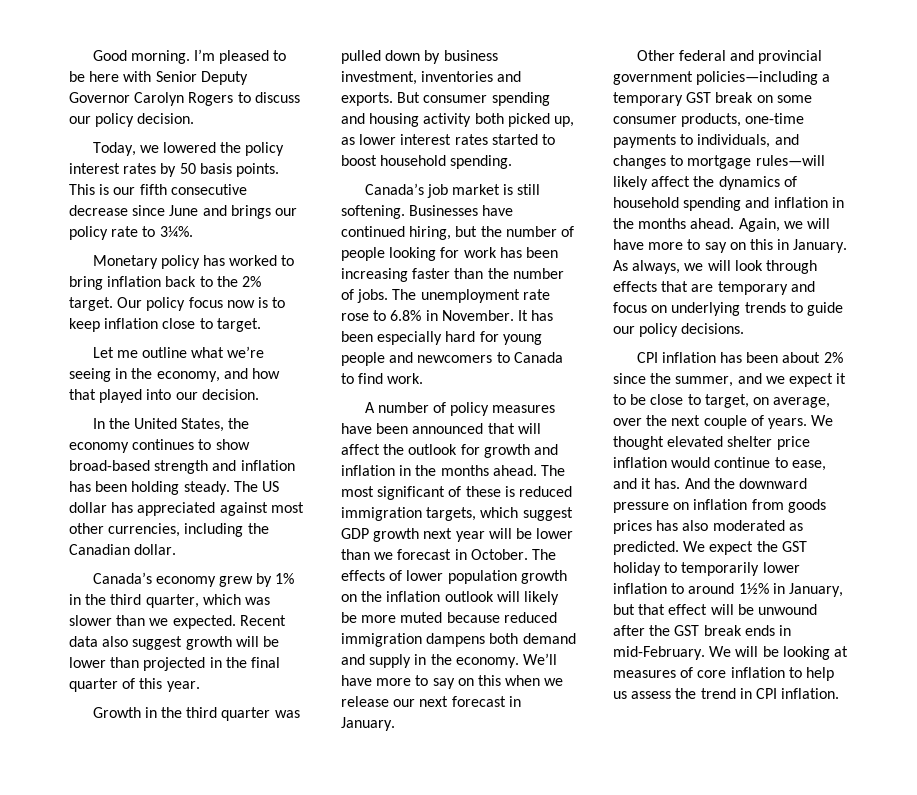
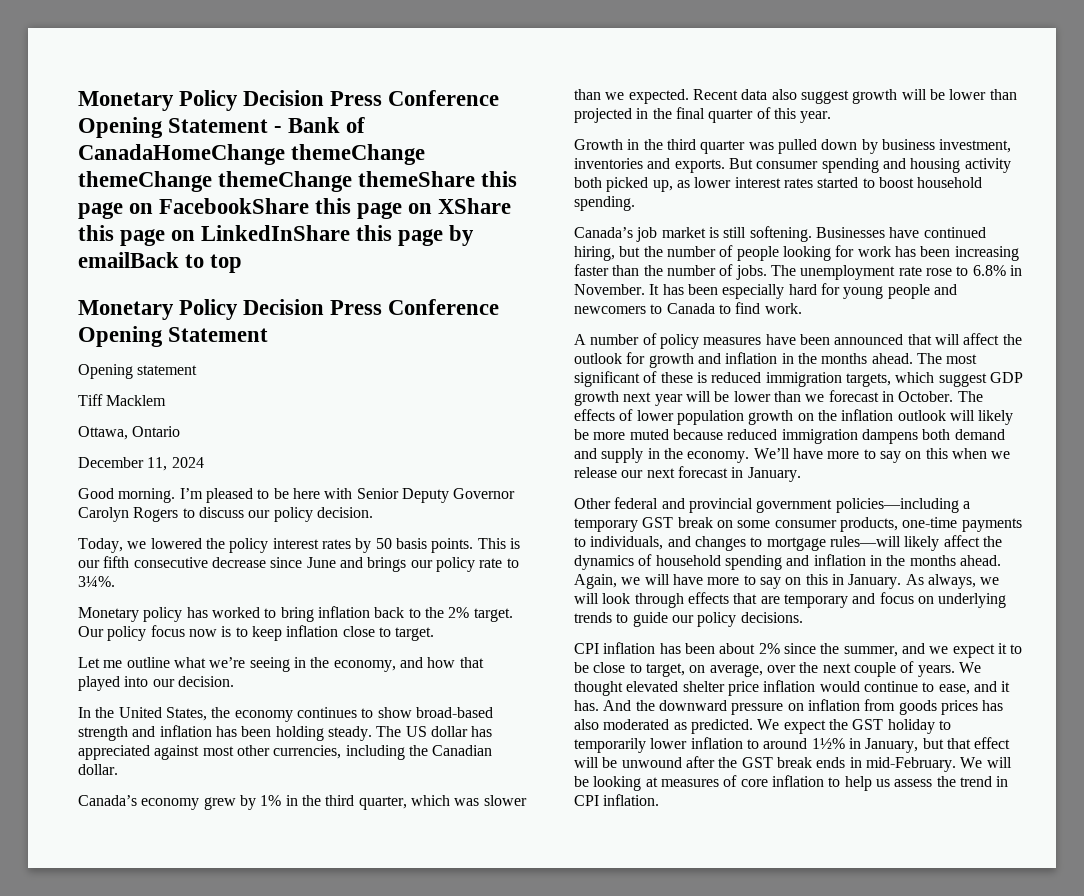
(92, 55) none -> [78,90,500,111] [78,117,366,138] [78,144,426,165] [78,171,518,192] [78,198,512,219] [78,225,475,246] [78,252,243,273] [78,299,500,320] [78,326,269,347] [78,364,198,379] [78,394,167,406] [78,426,181,440] [78,457,204,471] Monetary Policy Decision Press Conference Opening Statement - Bank of CanadaHomeChange themeChange themeChange themeChange themeShare this page on FacebookShare this page on XShare this page on LinkedInShare this page by emailBack to top // Monetary Policy Decision Press Conference Opening Statement // Opening statement // Tiff Macklem // Ottawa, Ontario // December 11, 2024 //

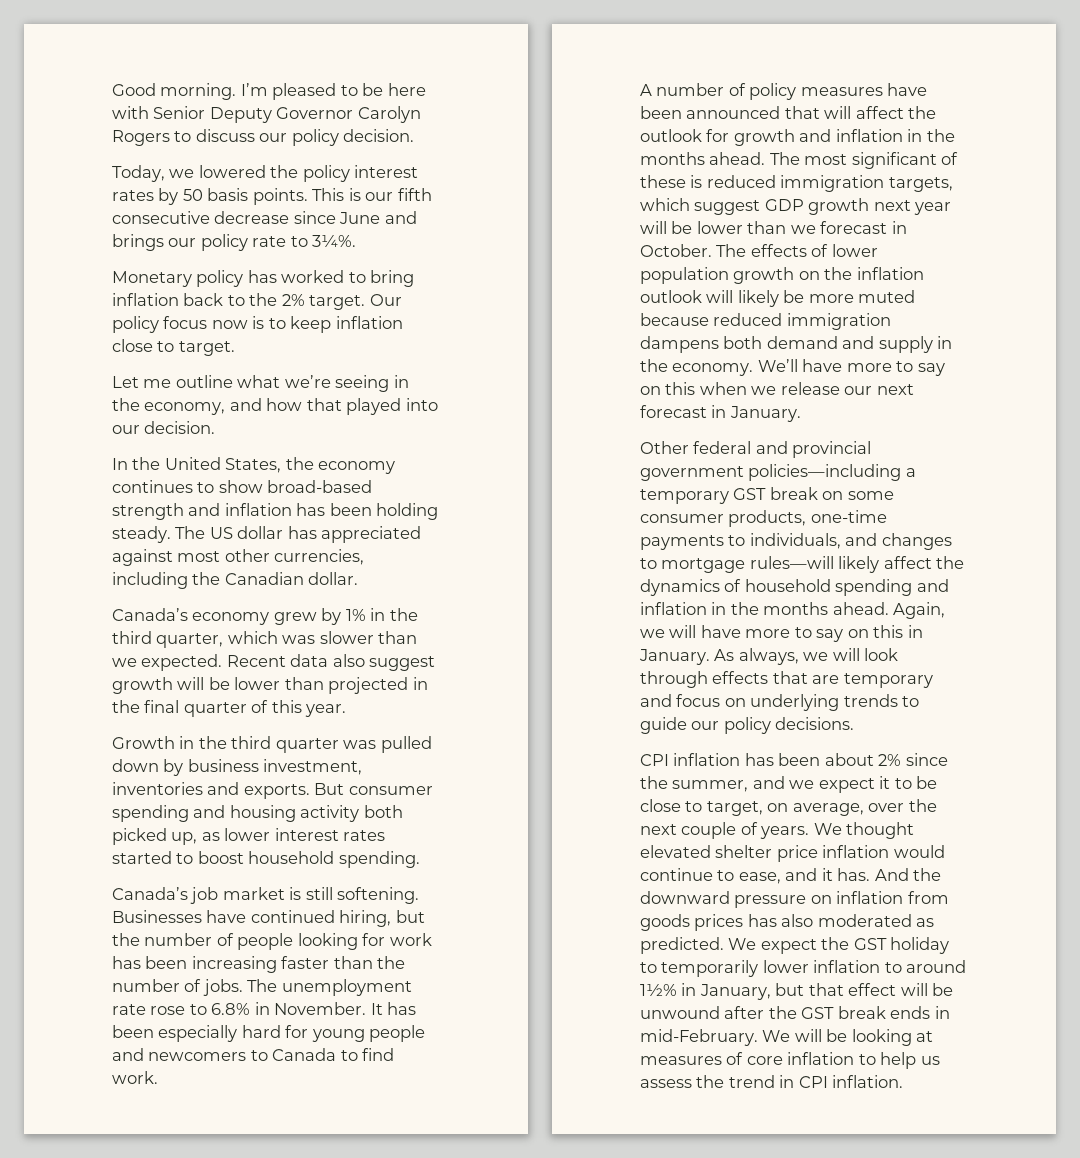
[78,90,500,111] [78,117,366,138] [78,144,426,165] [78,171,518,192] [78,198,512,219] [78,225,475,246] [78,252,243,273] [78,299,500,320] [78,326,269,347] [78,364,198,379] [78,394,167,406] [78,426,181,440] [78,457,204,471] Monetary Policy Decision Press Conference Opening Statement - Bank of CanadaHomeChange themeChange themeChange themeChange themeShare this page on FacebookShare this page on XShare this page on LinkedInShare this page by emailBack to top // Monetary Policy Decision Press Conference Opening Statement // Opening statement // Tiff Macklem // Ottawa, Ontario // December 11, 2024 // -> (112, 89) none

